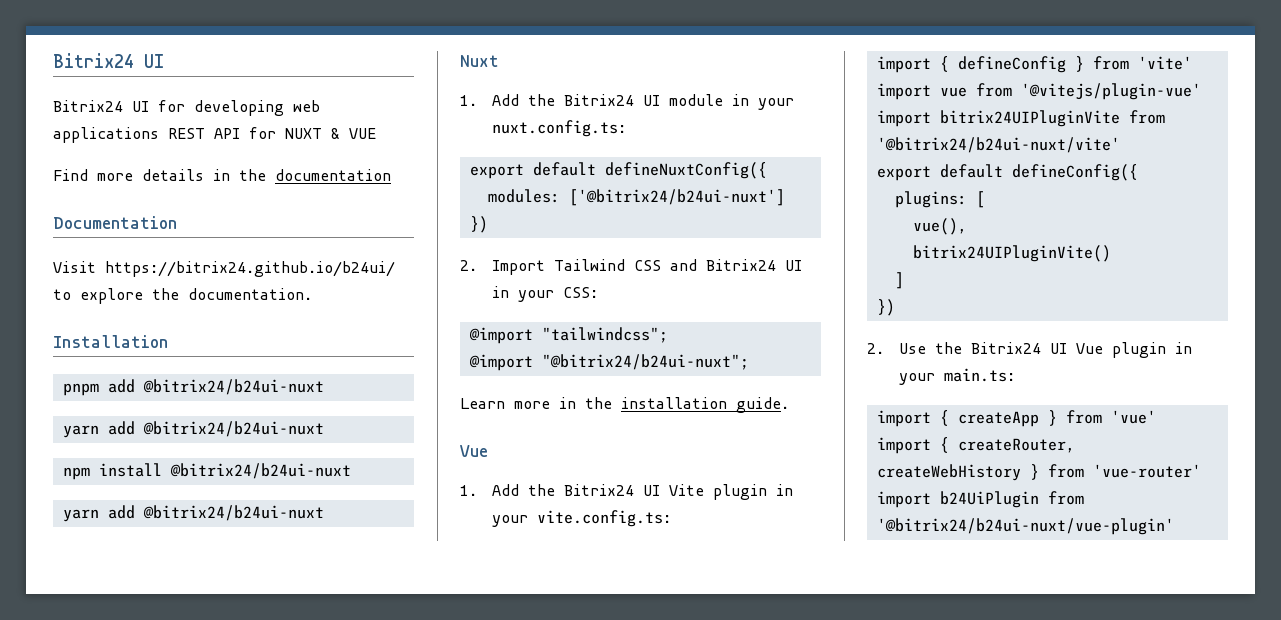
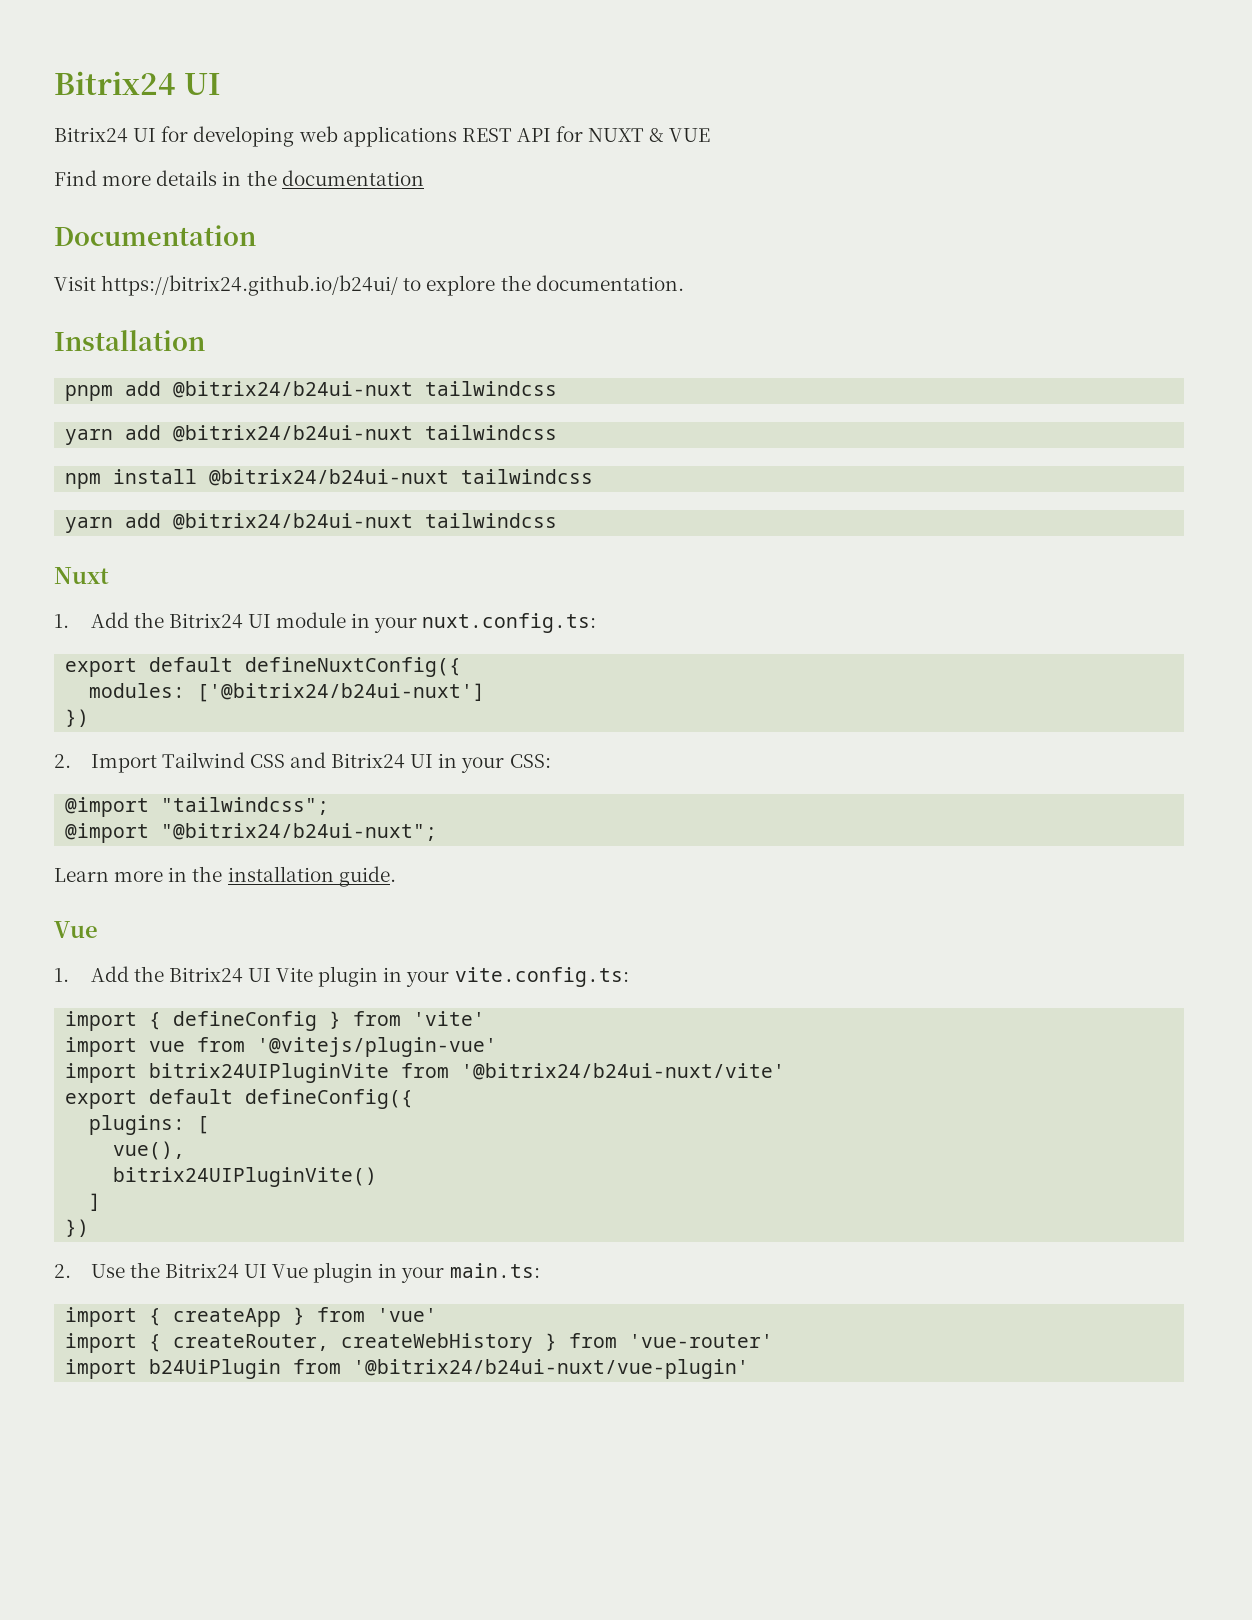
[62,421,324,438] // yarn add @bitrix24/b24ui-nuxt -> [425,381,558,396] [65,425,558,445] tailwindcss // yarn add @bitrix24/b24ui-nuxt tailwindcss
[62,505,324,522] // yarn add @bitrix24/b24ui-nuxt -> [461,469,594,484] [65,513,558,533] tailwindcss // yarn add @bitrix24/b24ui-nuxt tailwindcss

